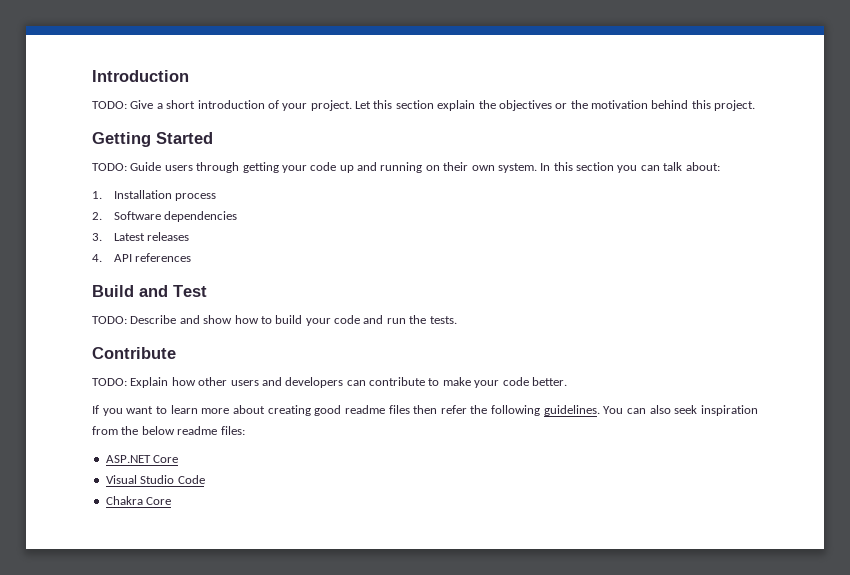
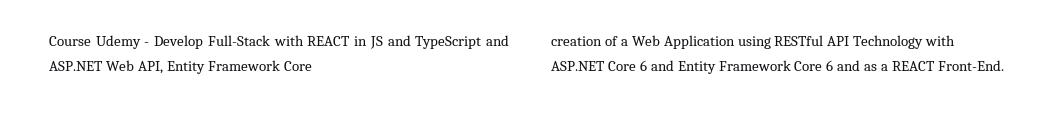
[92,70,189,82] [92,100,756,111] [92,132,213,147] [92,162,720,173] [92,190,217,201] [92,211,238,222] [92,232,190,241] [92,253,192,262] [92,285,207,297] [92,315,457,326] [92,347,176,359] [92,377,567,388] [92,405,758,416] [92,426,245,435] [105,455,179,463] [105,475,205,484] [105,496,172,505] Introduction // TODO: Give a short introduction of your project. Let this section explain the objectives or the motivation behind this project. // Getting Started // TODO: Guide users through getting your code up and running on their own system. In this section you can talk about: // 1. Installation process // 2. Software dependencies // 3. Latest releases // 4. API references // Build and Test // TODO: Describe and show how to build your code and run the tests. // Contribute // TODO: Explain how other users and developers can contribute to make your code better. // If you want to learn more about creating good readme files then refer the following guidelines. You can also seek inspiration from the below readme files: // ASP.NET Core // Visual Studio Code // Chakra Core -> [49,35,510,49] [49,60,312,74] [551,35,956,49] [551,60,1004,74] Course Udemy - Develop Full-Stack with REACT in JS and TypeScript and ASP.NET Web API, Entity Framework Core // creation of a Web Application using RESTful API Technology with ASP.NET Core 6 and Entity Framework Core 6 and as a REACT Front-End.

